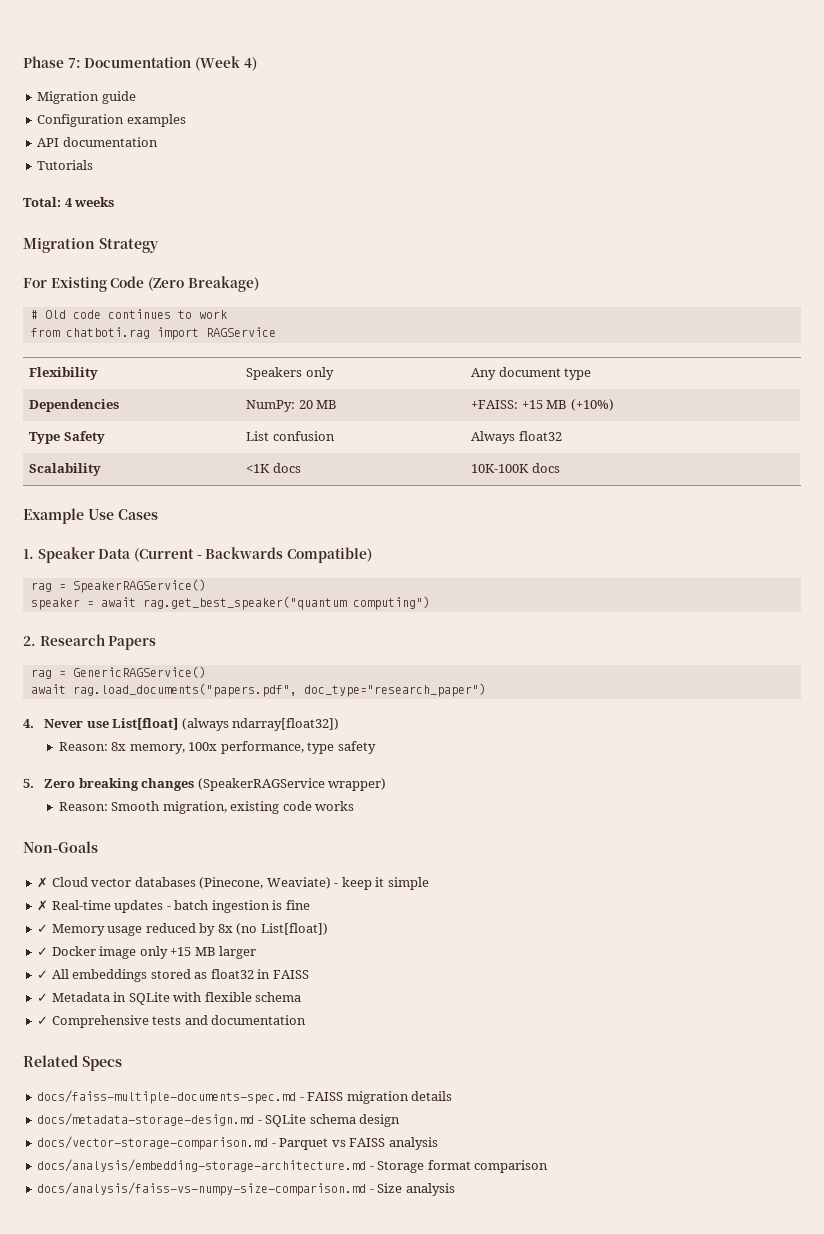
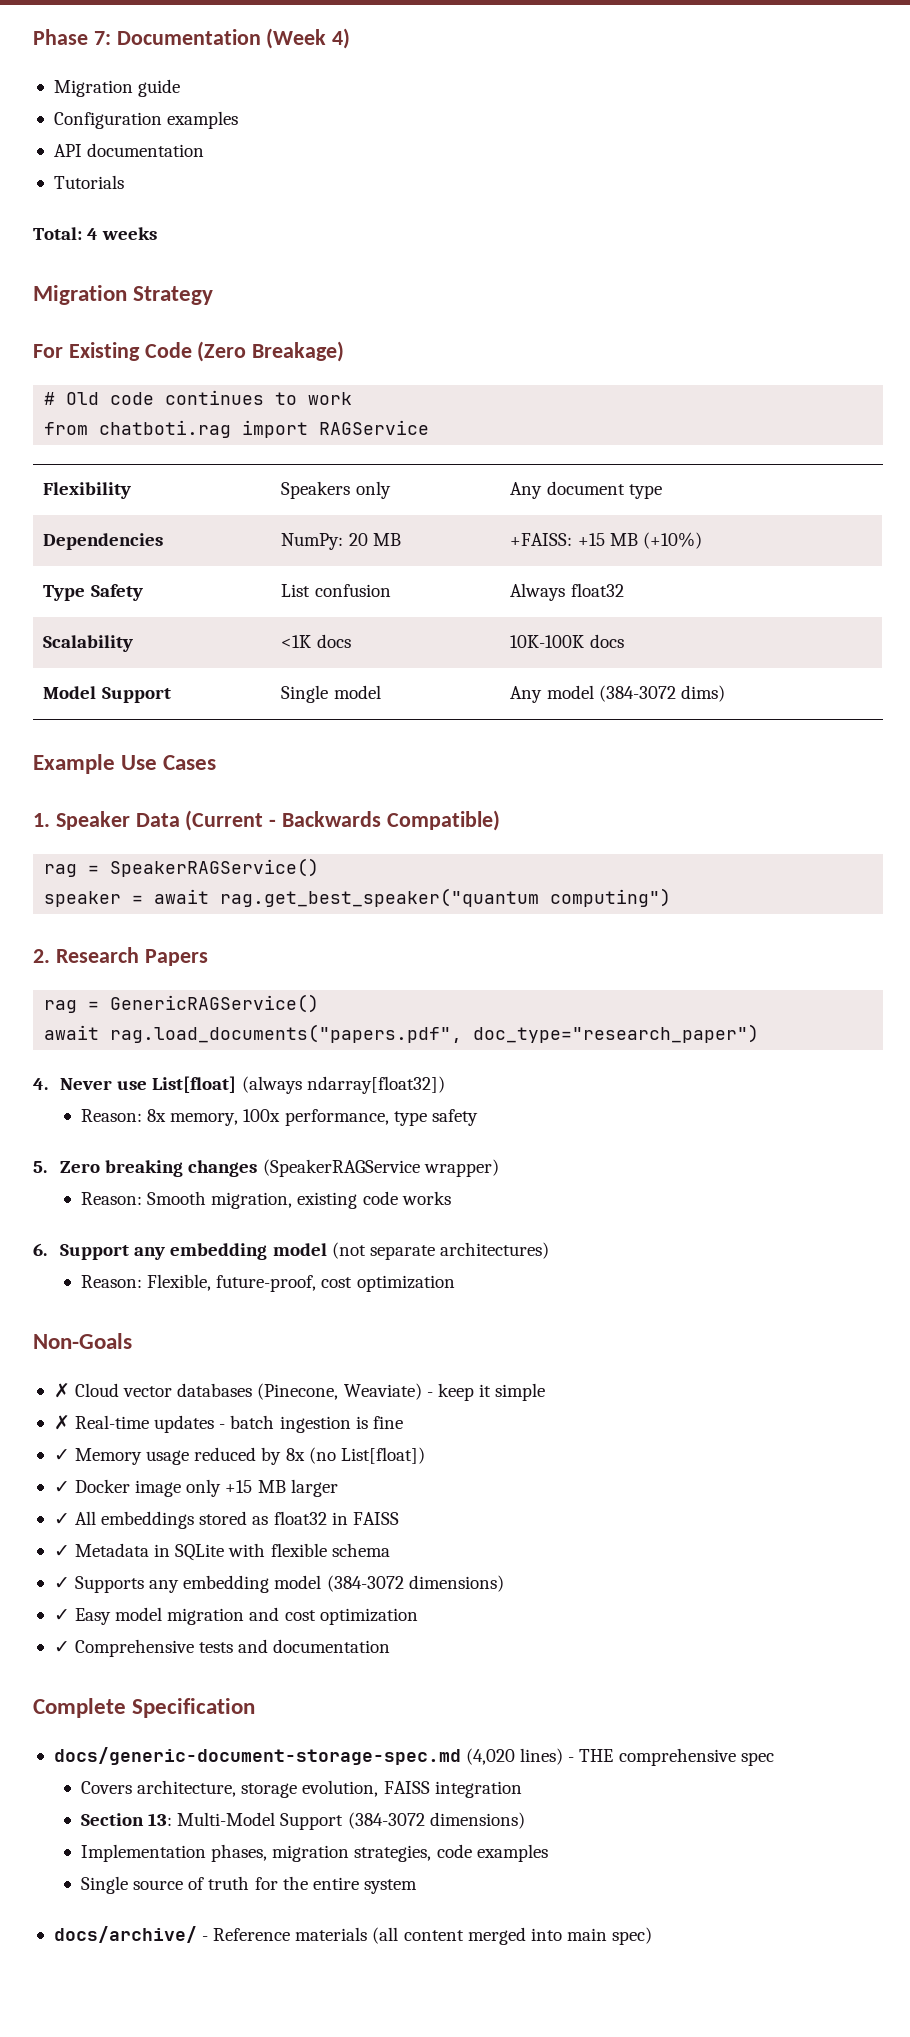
(560, 468) none -> [43,686,171,703] [281,685,381,703] [510,685,725,703] // Model Support | Single model | Any model (384-3072 dims)
(355, 806) none -> [33,1242,549,1260] [81,1274,455,1292] // 6. Support any embedding model (not separate architectures) // Reason: Flexible, future-proof, cost optimization
(302, 997) none -> [53,1575,504,1593] [53,1607,418,1625] // ✓ Supports any embedding model (384-3072 dimensions) // ✓ Easy model migration and cost optimization
[23,1055,122,1071] [37,1090,453,1104] [37,1113,401,1127] [37,1136,438,1150] [37,1159,549,1173] [37,1182,455,1196] Related Specs // docs/faiss-multiple-documents-spec.md - FAISS migration details // docs/metadata-storage-design.md - SQLite schema design // docs/vector-storage-comparison.md - Parquet vs FAISS analysis // docs/analysis/embedding-storage-architecture.md - Storage format comparison // docs/analysis/faiss-vs-numpy-size-comparison.md - Size analysis -> [33,1698,256,1718] [53,1747,774,1766] [81,1780,522,1798] [81,1812,525,1830] [81,1844,548,1862] [81,1876,417,1894] [53,1926,653,1945] Complete Specification // docs/generic-document-storage-spec.md (4,020 lines) - THE comprehensive spec // Covers architecture, storage evolution, FAISS integration // Section 13: Multi-Model Support (384-3072 dimensions) // Implementation phases, migration strategies, code examples // Single source of truth for the entire system // docs/archive/ - Reference materials (all content merged into main spec)

